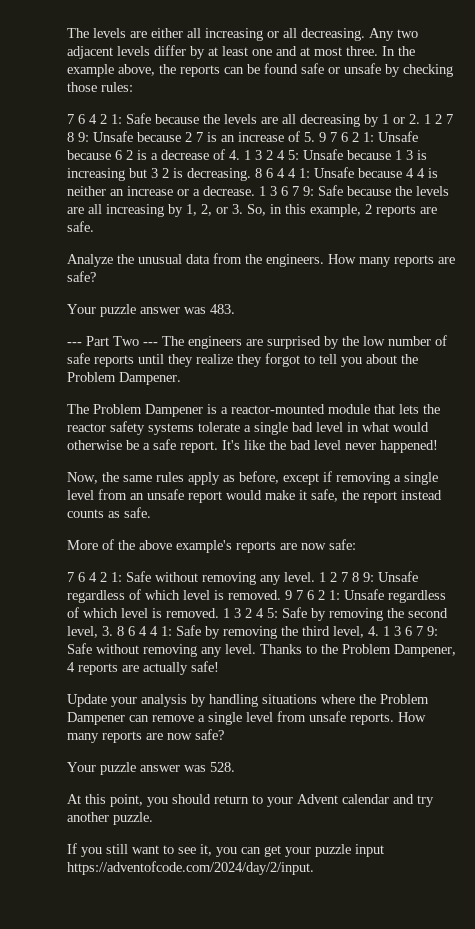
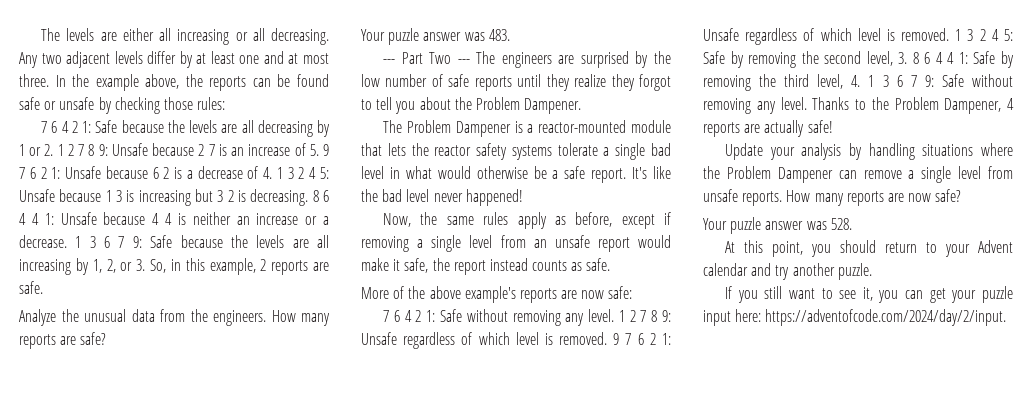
(384, 850) none -> [735,309,762,322] here:

